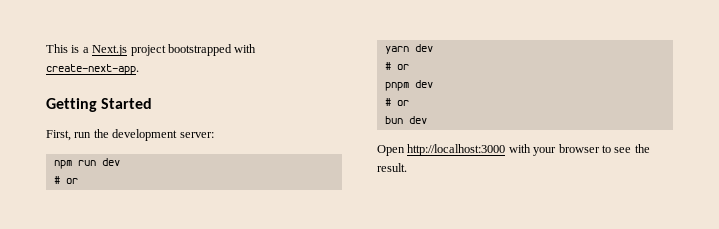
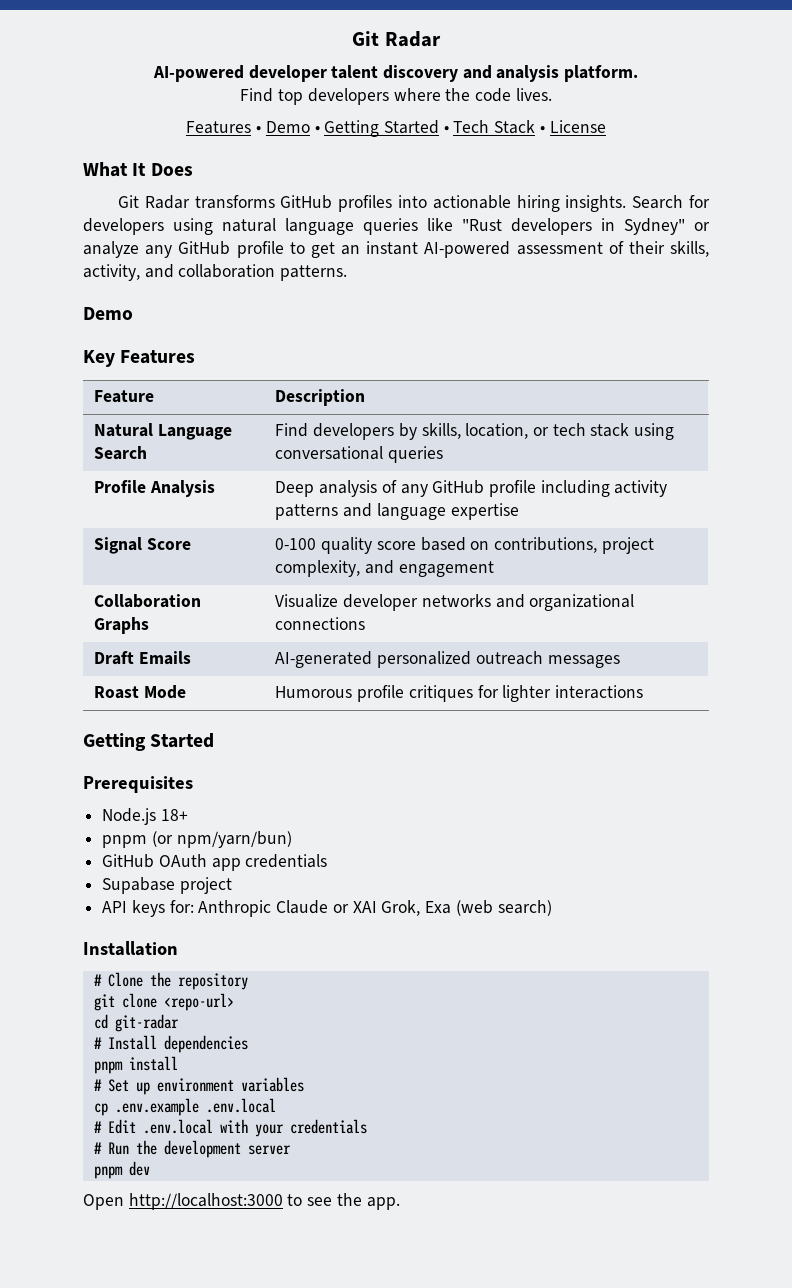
[46,44,257,56] [46,64,139,75] [46,98,153,112] [46,129,214,141] [53,158,120,169] [53,176,78,184] [384,44,433,54] [384,62,409,70] [384,80,433,91] [384,98,409,106] [384,116,403,124] This is a Next.js project bootstrapped with create-next-app. // Getting Started // First, run the development server: // npm run dev // # or // yarn dev // # or // pnpm dev // # or // bun -> [352,31,441,47] [152,65,639,82] [240,88,552,105] [186,120,606,137] [83,162,193,177] [117,195,710,212] [83,218,710,235] [83,241,709,258] [83,264,348,281] [83,307,133,320] [83,350,196,367] [94,390,155,403] [275,389,366,406] [94,423,233,440] [94,446,148,460] [275,423,675,440] [275,446,444,463] [94,480,216,497] [275,480,668,497] [275,503,519,520] [94,537,192,554] [275,537,654,554] [275,560,494,577] [94,594,202,608] [94,617,150,634] [275,594,635,611] [275,617,366,630] [94,651,192,665] [275,651,620,668] [94,685,187,699] [275,685,644,702] [83,733,215,751] [83,776,193,793] [102,808,188,825] [102,831,292,848] [102,854,328,871] [102,877,232,894] [102,900,552,917] [83,941,178,956] [93,972,248,990] [93,993,234,1011] [93,1014,179,1032] [93,1035,248,1053] [93,1056,178,1074] [93,1077,304,1095] [93,1098,276,1116] [93,1119,367,1137] [93,1140,291,1158] [93,1166,123,1179] Git Radar // AI-powered developer talent discovery and analysis platform. // Find top developers where the code lives. // Features • Demo • Getting Started • Tech Stack • License // What It Does // Git Radar transforms GitHub profiles into actionable hiring insights. Search for developers using natural language queries like "Rust developers in Sydney" or analyze any GitHub profile to get an instant AI-powered assessment of their skills, activity, and collaboration patterns. // Demo // Key Features // Feature | Description // Natural Language Search | Find developers by skills, location, or tech stack using conversational queries // Profile Analysis | Deep analysis of any GitHub profile including activity patterns and language expertise // Signal Score | 0-100 quality score based on contributions, project complexity, and engagement // Collaboration Graphs | Visualize developer networks and organizational connections // Draft Emails | AI-generated personalized outreach messages // Roast Mode | Humorous profile critiques for lighter interactions // Getting Started // Prerequisites // Node.js 18+ // pnpm (or npm/yarn/bun) // GitHub OAuth app credentials // Supabase project // API keys for: Anthropic Claude or XAI Grok, Exa (web search) // Installation // # Clone the repository // git clone <repo-url> // cd git-radar // # Install dependencies // pnpm install // # Set up environment variables // cp .env.example .env.local // # Edit .env.local with your credentials // # Run the development server // pnpm
[508,144,600,156] with your browser -> (283, 1201) none
[377,163,407,172] result. -> [366,1197,400,1210] app.

